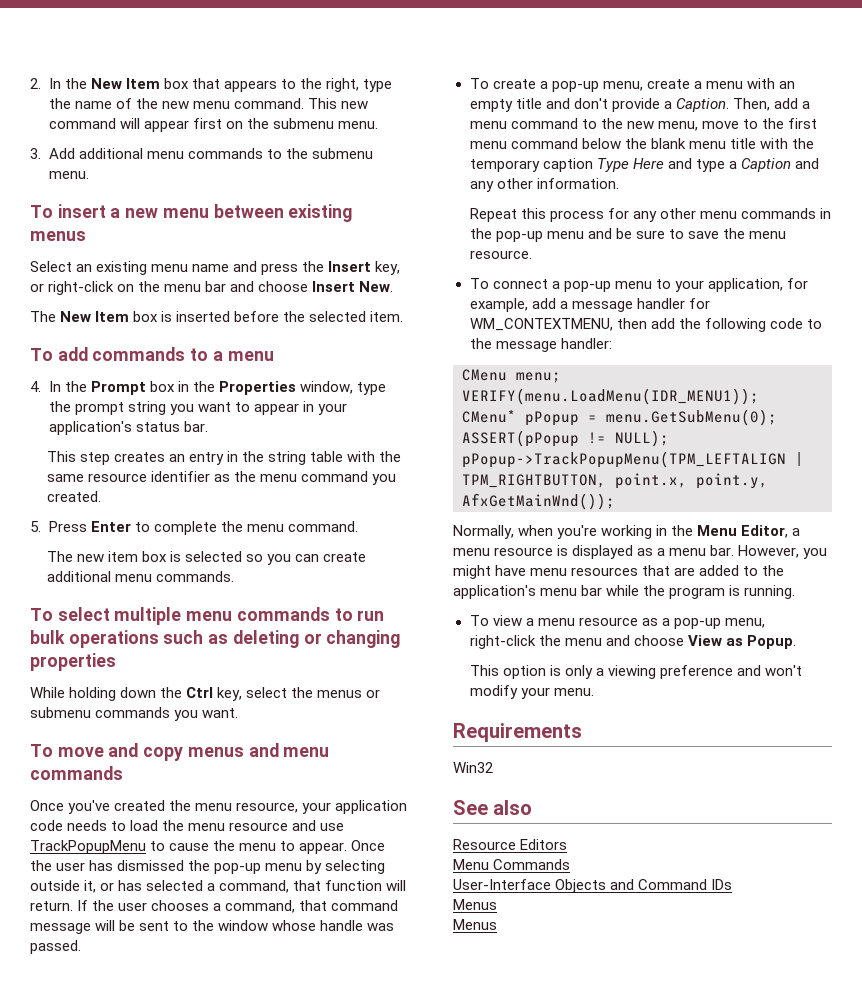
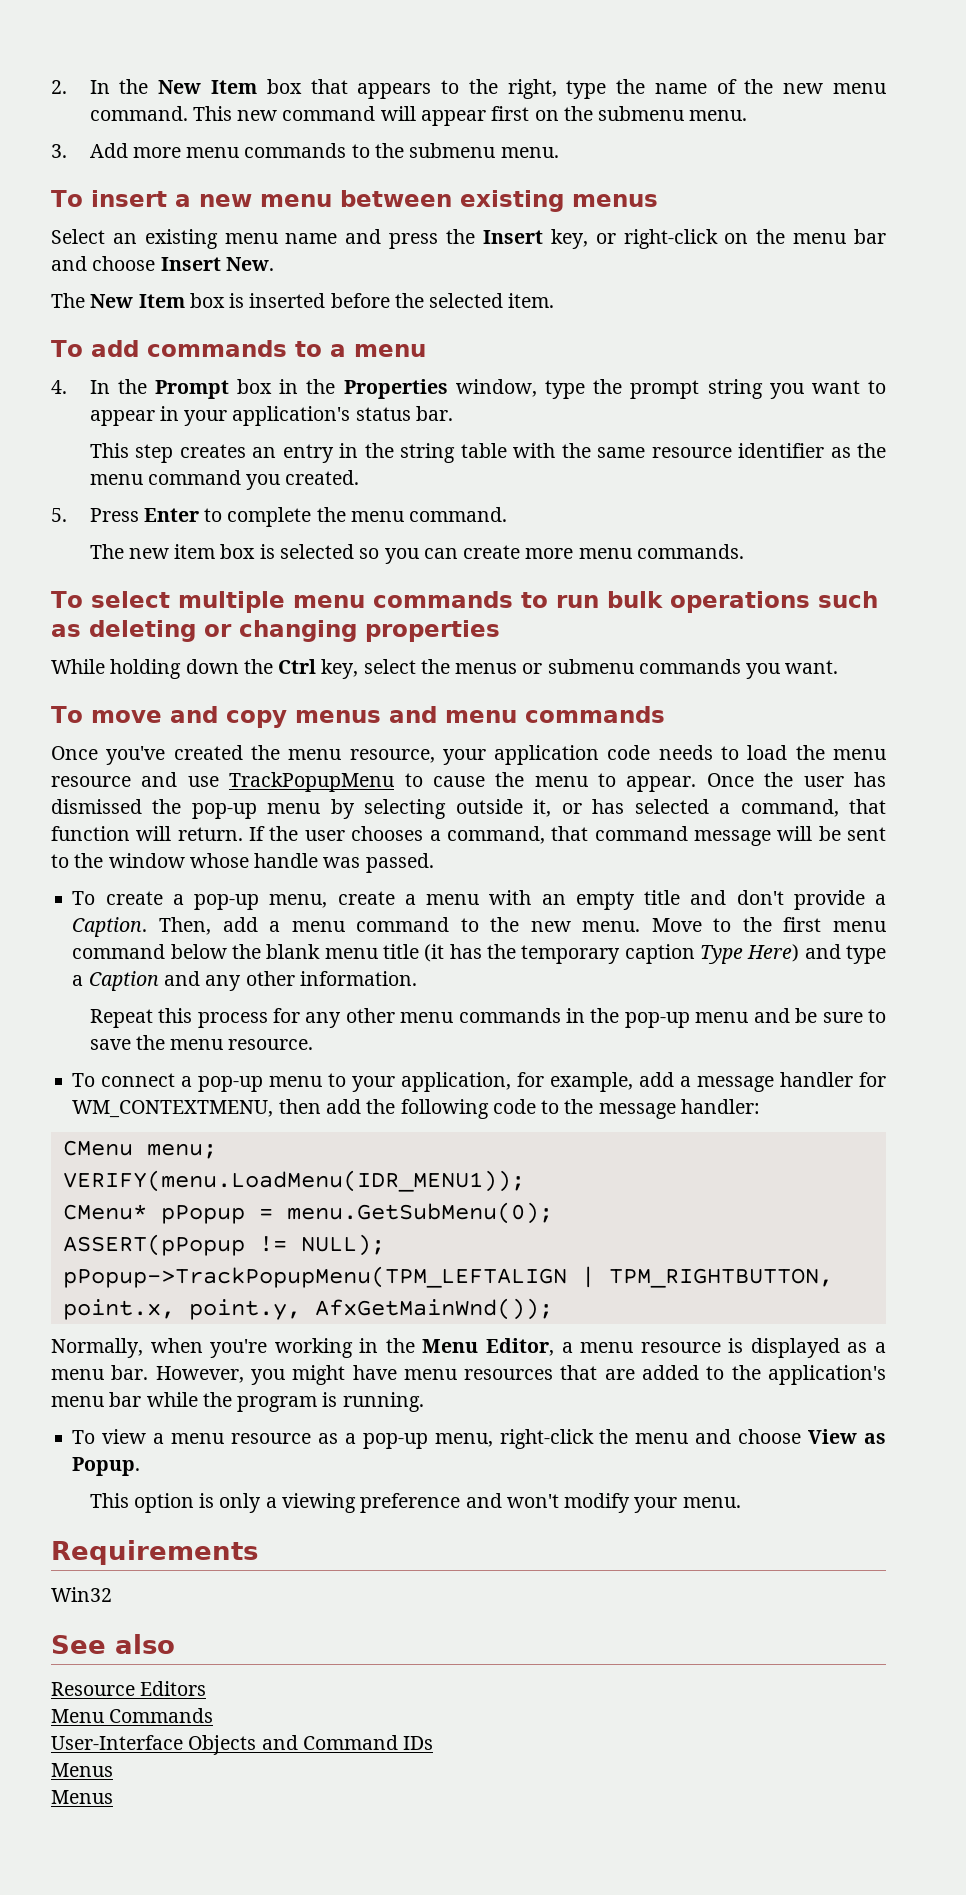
[78,148,143,159] additional -> [132,147,181,158] more
[46,571,111,582] additional -> [525,548,574,559] more
[657,121,739,131] menu, move -> [582,918,702,932] menu. Move
[759,138,788,149] with -> [424,944,482,962] (it has
[632,158,664,169] Here -> [747,944,800,962] Here)

